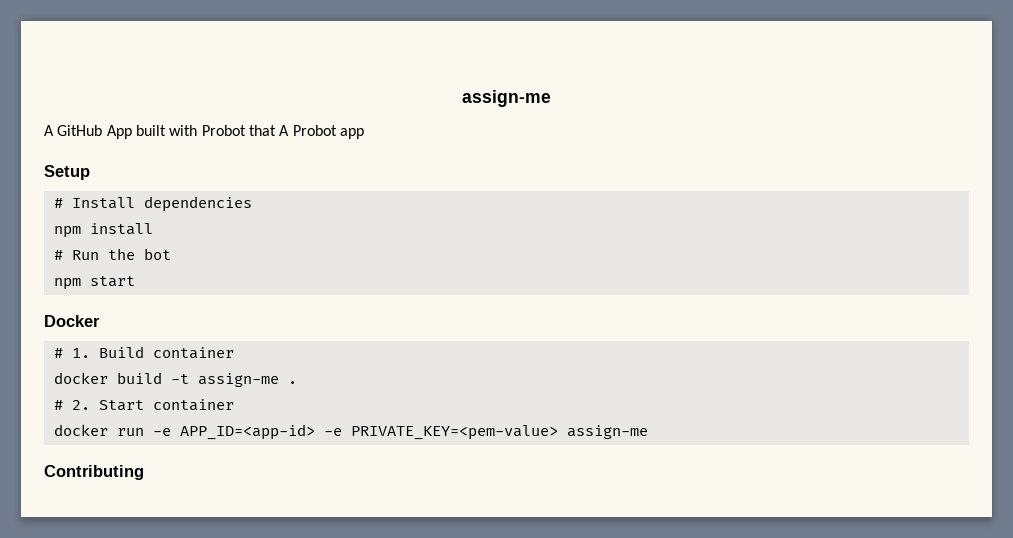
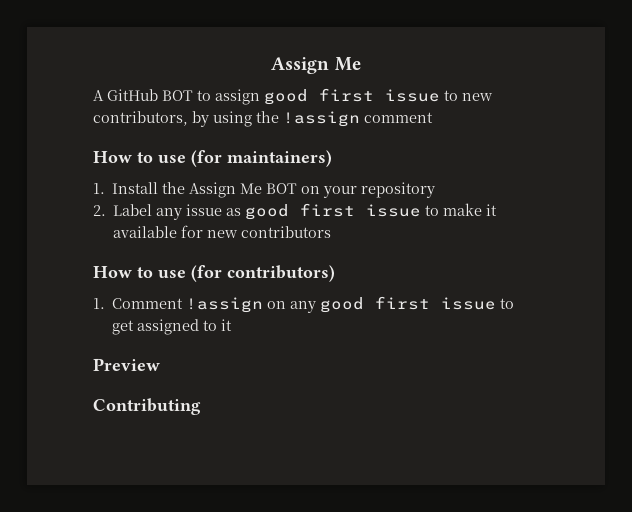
[462,90,551,107] assign-me -> [271,57,361,74] Assign Me
[106,125,364,139] [44,165,90,180] [53,196,252,212] [53,223,153,238] [53,248,171,260] [53,276,135,290] [44,315,100,327] [53,346,234,359] [53,372,297,387] [53,399,234,411] [53,424,648,440] App built with Probot that A Probot app // Setup // # Install dependencies // npm install // # Run the bot // npm start // Docker // # 1. Build container // docker build -t assign-me . // # 2. Start container // docker run -e APP_ID=<app-id> -e PRIVATE_KEY=<pem-value> assign-me -> [162,88,493,105] [93,111,433,127] [93,150,332,167] [93,182,436,198] [93,203,498,220] [113,225,332,238] [93,265,335,282] [93,296,515,313] [112,319,233,335] [93,358,160,371] BOT to assign good first issue to new contributors, by using the !assign comment // How to use (for maintainers) // 1. Install the Assign Me BOT on your repository // 2. Label any issue as good first issue to make it available for new contributors // How to use (for contributors) // 1. Comment !assign on any good first issue to get assigned to it // Preview

